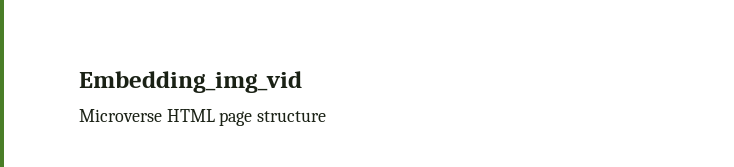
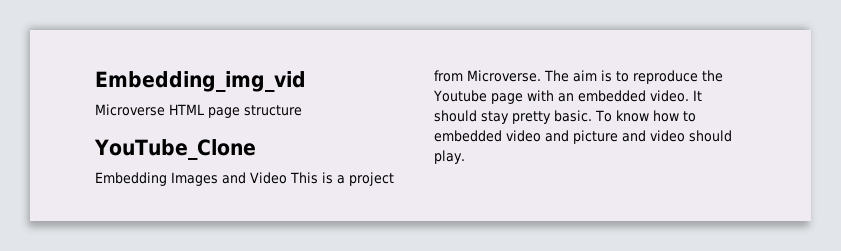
(327, 116) none -> [94,139,256,160] [95,172,394,186] [434,70,723,84] [433,90,702,104] [434,110,696,124] [434,130,732,144] [434,150,465,164] // YouTube_Clone // Embedding Images and Video This is a project from Microverse. The aim is to reproduce the Youtube page with an embedded video. It should stay pretty basic. To know how to embedded video and picture and video should play.

